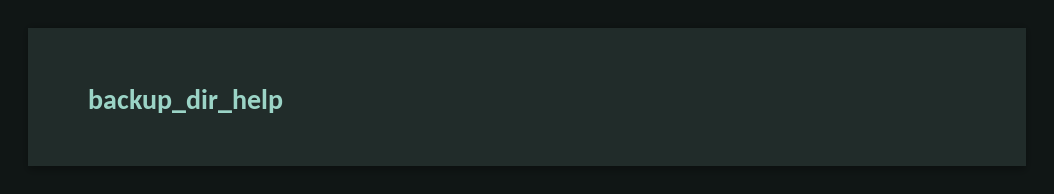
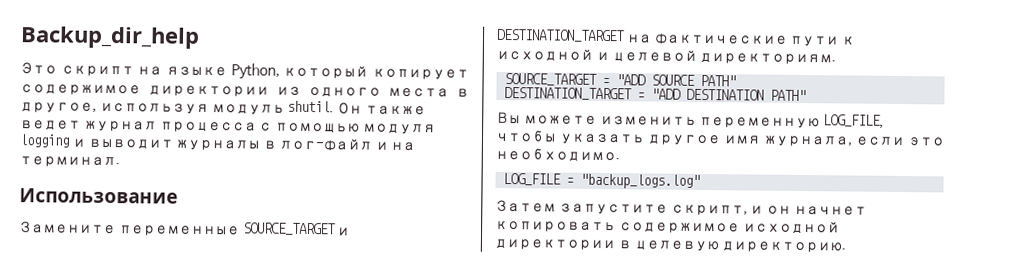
[88,89,283,113] backup_dir_help -> [20,26,200,49] [20,62,469,80] [20,84,469,98] [20,100,426,116] [20,120,436,135] [19,134,416,152] [19,156,120,168] [19,188,178,204] [19,221,351,237] [496,28,856,47] [496,47,837,65] [504,72,737,87] [504,86,807,102] [496,111,885,129] [495,129,945,147] [495,147,620,163] [503,172,701,189] [495,199,867,216] [495,220,840,235] [494,238,847,253] Backup_dir_help // Это скрипт на языке Python, который копирует содержимое директории из одного места в другое, используя модуль shutil. Он также ведет журнал процесса с помощью модуля logging и выводит журналы в лог-файл и на терминал. // Использование // Замените переменные SOURCE_TARGET и DESTINATION_TARGET на фактические пути к исходной и целевой директориям. // SOURCE_TARGET = "ADD SOURCE PATH" // DESTINATION_TARGET = "ADD DESTINATION PATH" // Вы можете изменить переменную LOG_FILE, чтобы указать другое имя журнала, если это необходимо. // LOG_FILE = "backup_logs.log" // Затем запустите скрипт, и он начнет копировать содержимое исходной директории в целевую директорию.

